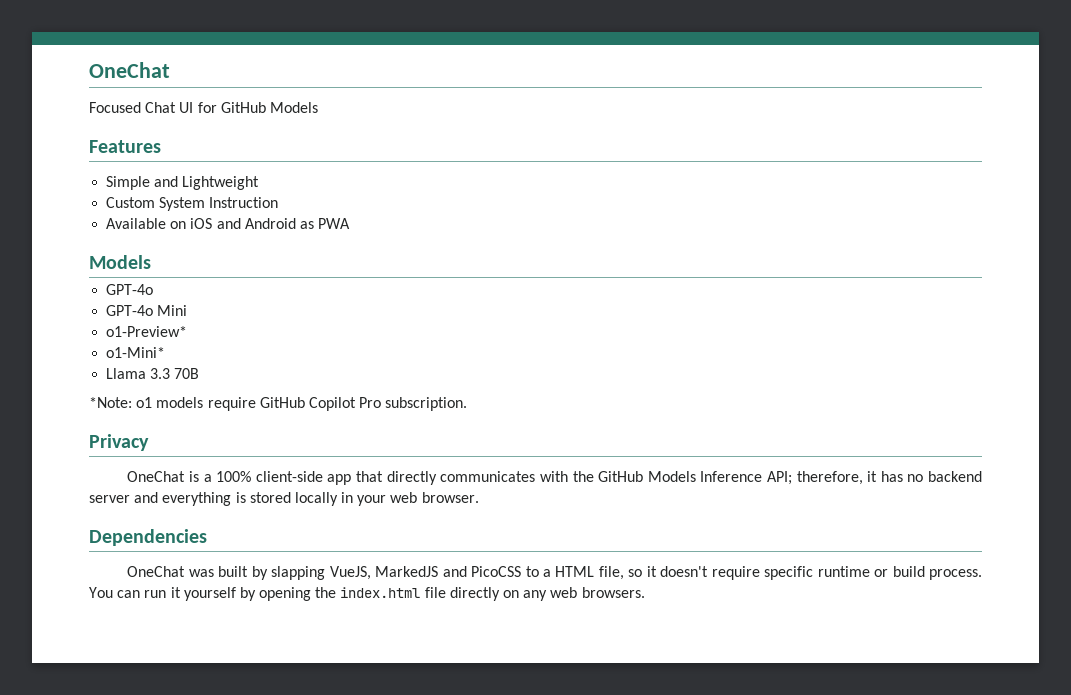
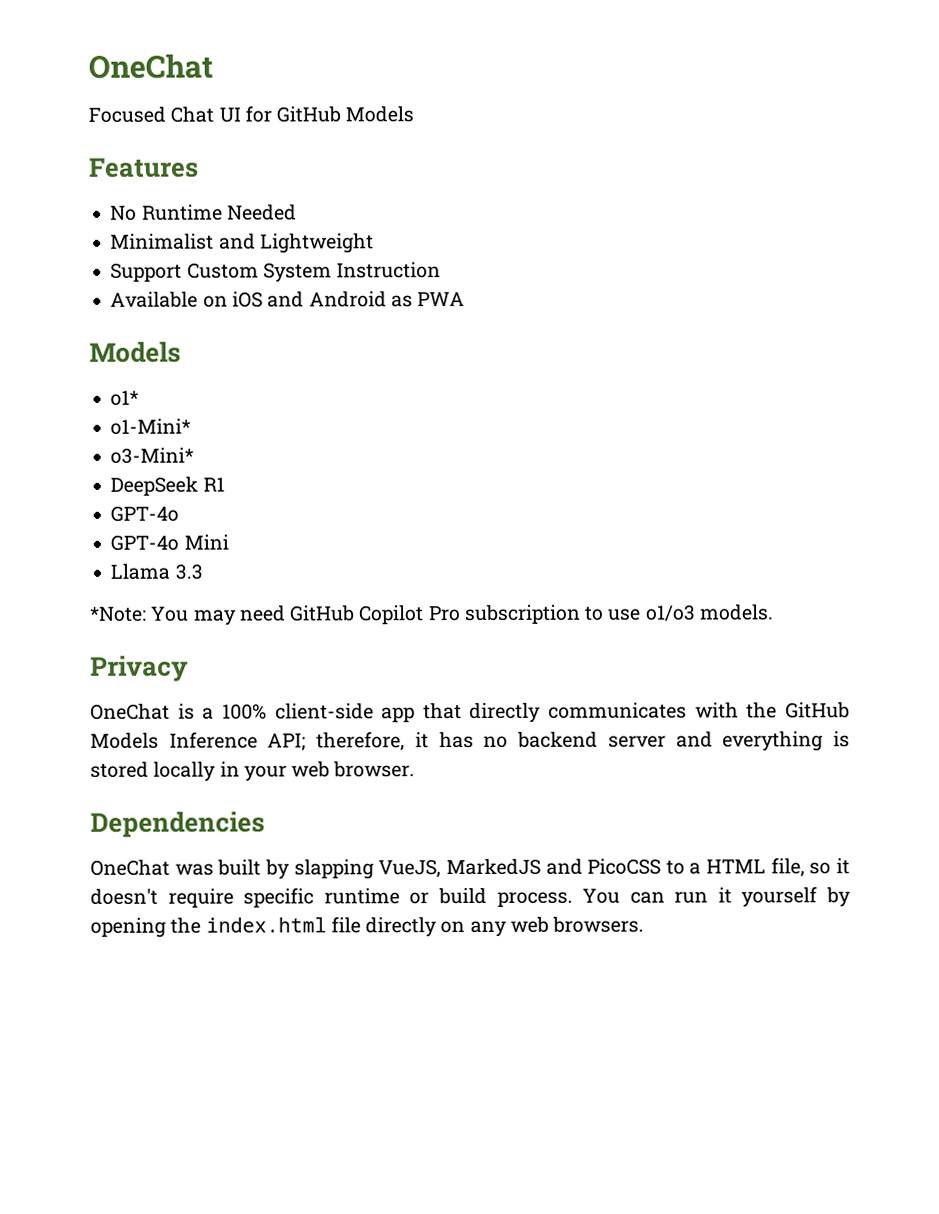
[106,176,151,190] Simple -> [110,204,297,221] [110,233,215,250] No Runtime Needed // Minimalist
(260, 183) none -> [110,262,183,282] Support
(151, 262) none -> [110,390,140,406] [110,418,192,435] [110,447,195,464] [110,476,225,496] // o1* // o1-Mini* // o3-Mini* // DeepSeek R1
[106,326,188,337] [106,347,166,358] // o1-Preview* // o1-Mini* -> (229, 542) none
[174,368,200,379] 70B -> (203, 571) none
[136,397,468,411] o1 models require GitHub Copilot Pro subscription. -> [150,604,774,626] You may need GitHub Copilot Pro subscription to use o1/o3 models.

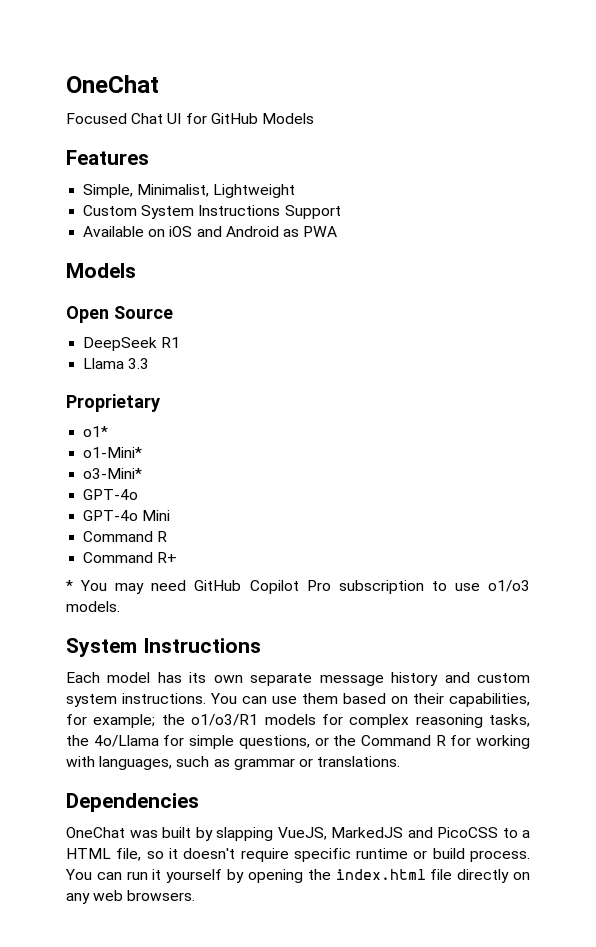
[110,204,297,221] [110,233,256,250] No Runtime Needed // Minimalist and -> [83,184,210,198] Simple, Minimalist,
[110,262,183,282] Support -> (296, 191) none
[336,262,442,279] Instruction -> [198,205,341,219] Instructions Support
(181, 352) none -> [66,306,173,323] [83,337,181,351] [83,358,150,369] [66,394,160,412] // Open Source // DeepSeek R1 // Llama 3.3 // Proprietary
[110,476,225,496] // DeepSeek R1 -> (143, 473) none
[110,563,203,580] [89,606,147,622] Llama 3.3 // *Note: -> [83,531,168,542] [83,552,178,563] [66,580,73,591] Command R // Command R+ // *
[90,655,189,682] [90,702,850,724] [90,731,851,752] [90,761,416,782] Privacy // OneChat is a 100% client-side app that directly communicates with the GitHub Models Inference API; therefore, it has no backend server and everything is stored locally in your web browser. -> [66,638,261,657] [66,672,530,686] [66,693,530,707] [66,714,530,728] [66,735,530,749] [66,756,401,770] System Instructions // Each model has its own separate message history and custom system instructions. You can use them based on their capabilities, for example; the o1/o3/R1 models for complex reasoning tasks, the 4o/Llama for simple questions, or the Command R for working with languages, such as grammar or translations.

